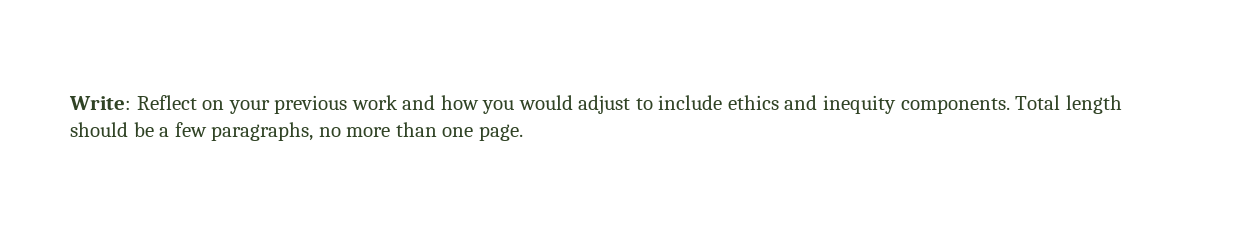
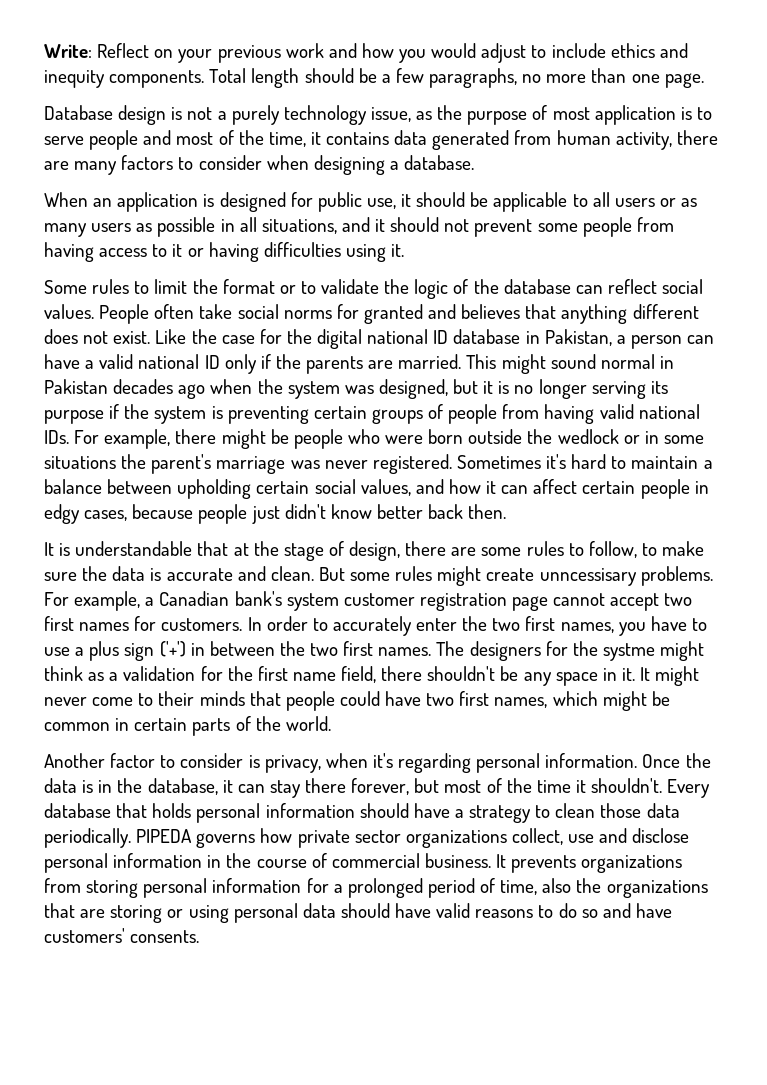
(523, 132) none -> [44,105,712,125] [44,130,718,150] [44,155,475,175] [44,192,698,212] [44,217,674,237] [44,242,405,262] [44,279,704,299] [44,304,699,324] [44,329,715,349] [44,354,674,374] [44,379,668,399] [44,404,700,424] [44,429,704,449] [44,454,713,474] [44,479,709,499] [44,504,507,524] [44,541,705,561] [44,566,713,586] [44,591,693,611] [44,616,707,636] [44,641,705,661] [44,666,700,686] [44,691,670,711] [44,716,331,736] [44,753,711,773] [44,778,711,798] [44,803,680,823] [44,828,690,848] [44,853,683,873] [44,878,708,898] [44,903,672,923] [44,928,200,943] // Database design is not a purely technology issue, as the purpose of most application is to serve people and most of the time, it contains data generated from human activity, there are many factors to consider when designing a database. // When an application is designed for public use, it should be applicable to all users or as many users as possible in all situations, and it should not prevent some people from having access to it or having difficulties using it. // Some rules to limit the format or to validate the logic of the database can reflect social values. People often take social norms for granted and believes that anything different does not exist. Like the case for the digital national ID database in Pakistan, a person can have a valid national ID only if the parents are married. This might sound normal in Pakistan decades ago when the system was designed, but it is no longer serving its purpose if the system is preventing certain groups of people from having valid national IDs. For example, there might be people who were born outside the wedlock or in some situations the parent's marriage was never registered. Sometimes it's hard to maintain a balance between upholding certain social values, and how it can affect certain people in edgy cases, because people just didn't know better back then. // It is understandable that at the stage of design, there are some rules to follow, to make sure the data is accurate and clean. But some rules might create unncessisary problems. For example, a Canadian bank's system customer registration page cannot accept two first names for customers. In order to accurately enter the two first names, you have to use a plus sign ('+') in between the two first names. The designers for the systme might think as a validation for the first name field, there shouldn't be any space in it. It might never come to their minds that people could have two first names, which might be common in certain parts of the world. // Another factor to consider is privacy, when it's regarding personal information. Once the data is in the database, it can stay there forever, but most of the time it shouldn't. Every database that holds personal information should have a strategy to clean those data periodically. PIPEDA governs how private sector organizations collect, use and disclose personal information in the course of commercial business. It prevents organizations from storing personal information for a prolonged period of time, also the organizations that are storing or using personal data should have valid reasons to do so and have customers' consents.

